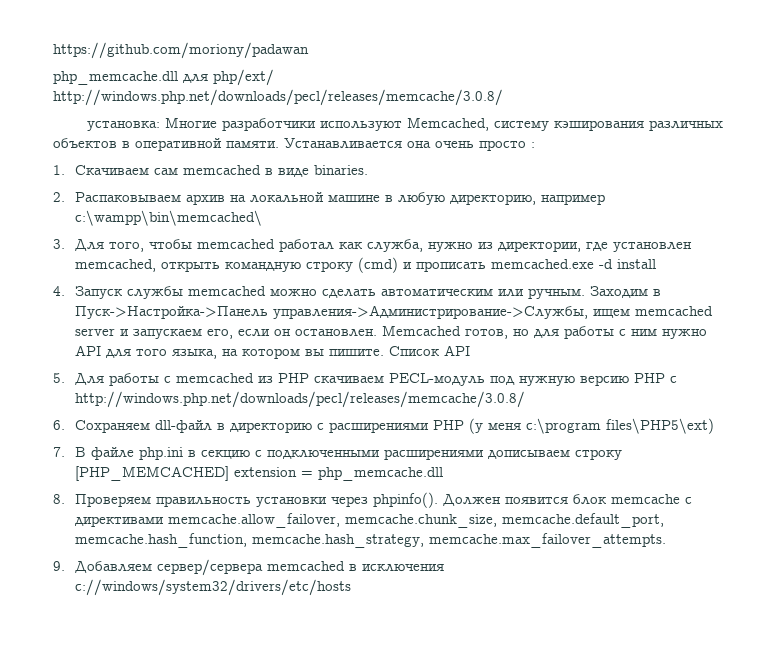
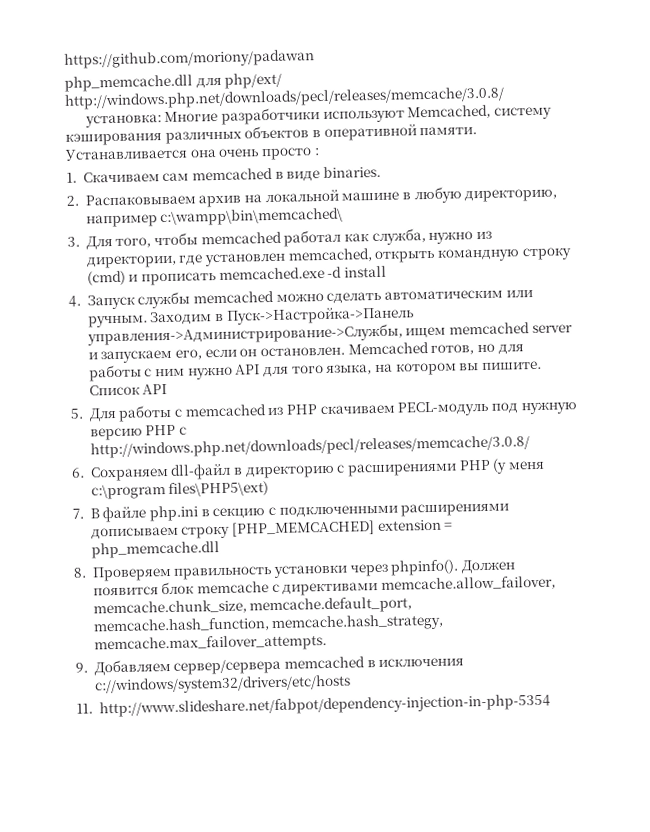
(352, 587) none -> [76,693,551,718] // 11. http://www.slideshare.net/fabpot/dependency-injection-in-php-5354

